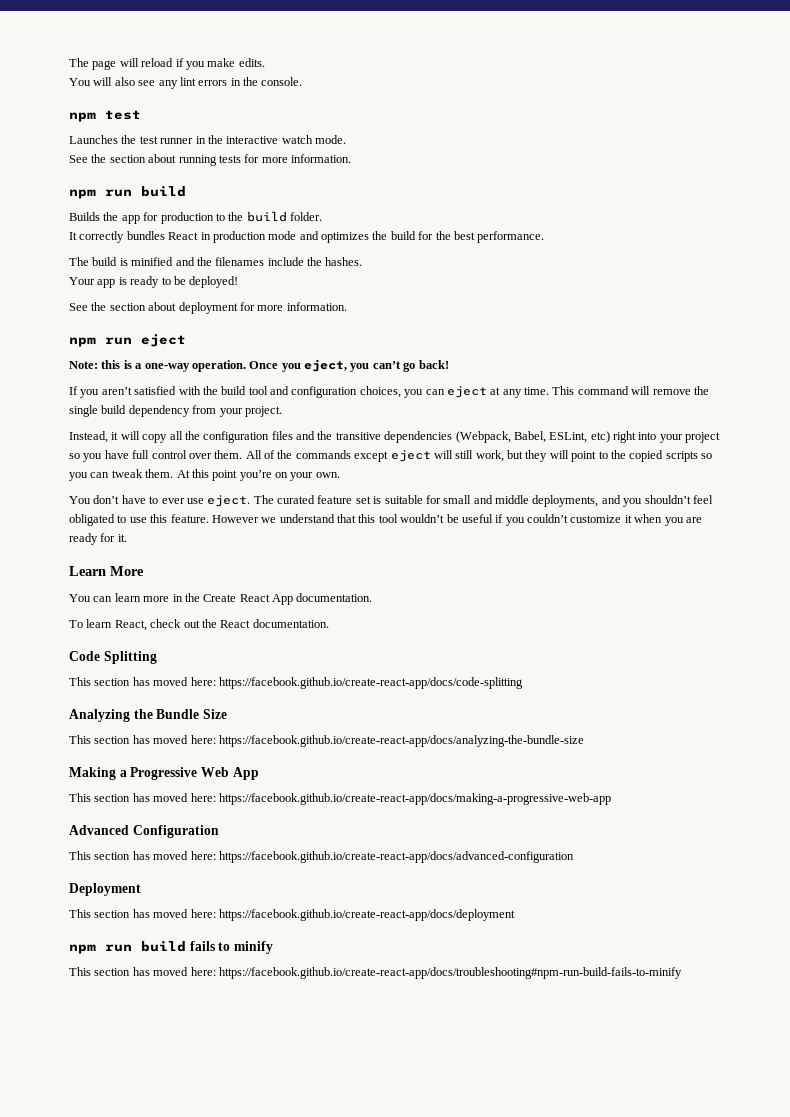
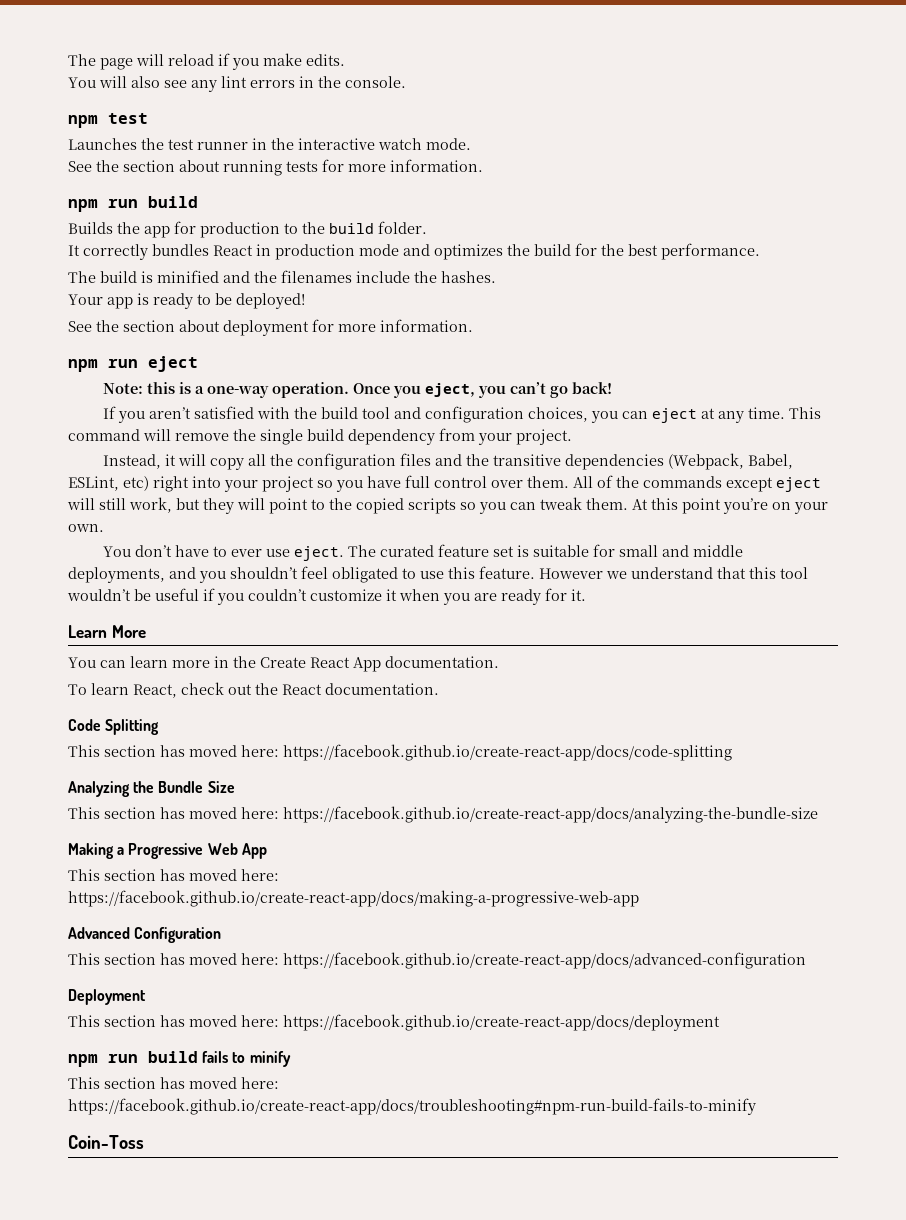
(682, 973) none -> [68,1135,144,1149] // Coin-Toss

